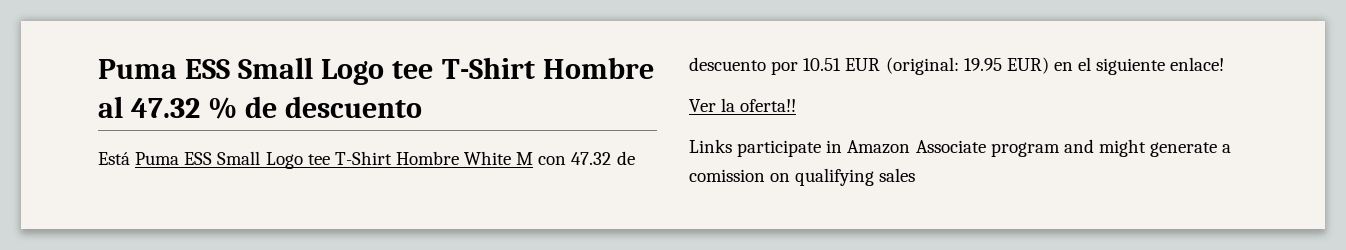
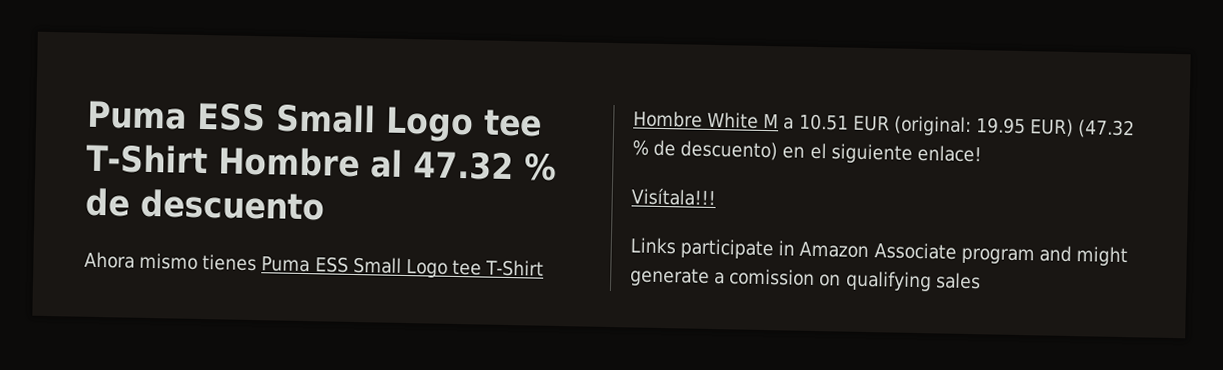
[98,152,130,165] Está -> [84,251,258,272] Ahora mismo tienes
[538,151,635,165] [689,57,799,75] con 47.32 de descuento por -> [783,117,795,130] a
(1049, 65) none -> [1078,119,1136,139] [632,139,779,161] (47.32 % de descuento)
[689,98,797,112] Ver la oferta!! -> [631,187,716,207] Visítala!!!

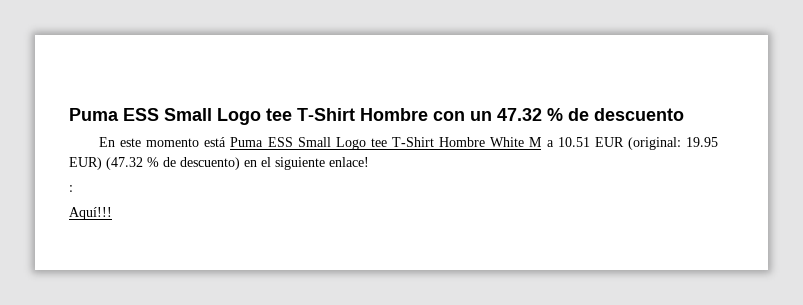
[87,100,542,143] [86,143,403,178] Puma ESS Small Logo tee T-Shirt Hombre al -> [69,108,492,125] Puma ESS Small Logo tee T-Shirt Hombre con un
[84,251,258,272] Ahora mismo tienes -> [98,137,227,147] En este momento está
[631,187,716,207] [630,237,1128,267] [630,267,981,292] Visítala!!! // Links participate in Amazon Associate program and might generate a comission on qualifying sales -> [69,185,73,192] [69,207,112,220] : // Aquí!!!

